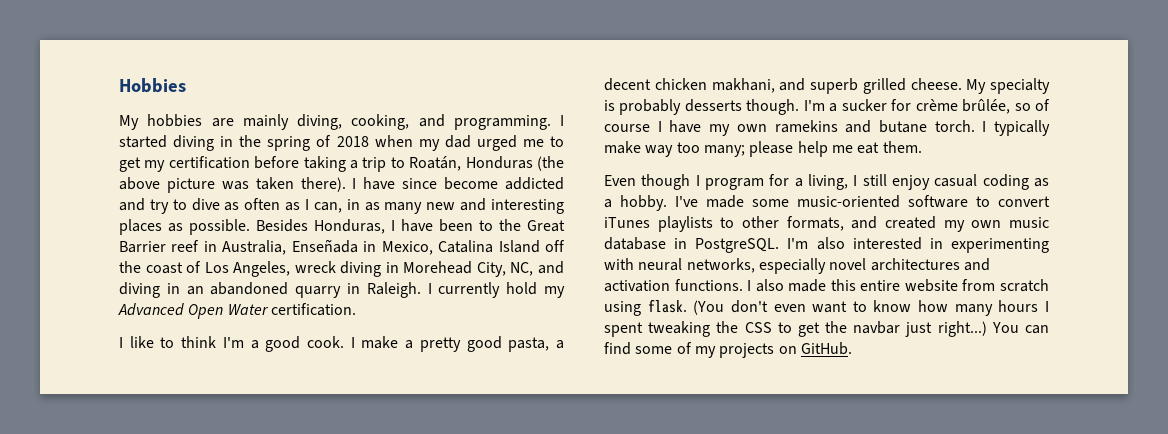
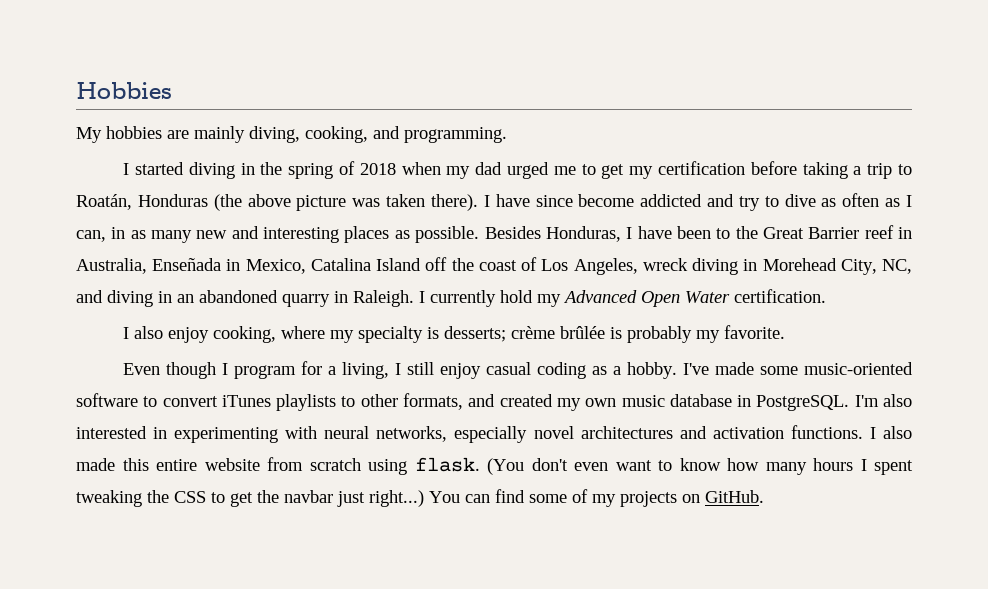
(551, 122) none -> (507, 135) //
[129,336,564,352] [604,78,1050,94] [604,99,1050,115] [604,120,1050,136] [604,141,922,157] like to think I'm a good cook. I make a pretty good pasta, a decent chicken makhani, and superb grilled cheese. My specialty is probably desserts though. I'm a sucker for crème brûlée, so of course I have my own ramekins and butane torch. I typically make way too many; please help me eat them. -> [134,325,786,343] also enjoy cooking, where my specialty is desserts; crème brûlée is probably my favorite.

